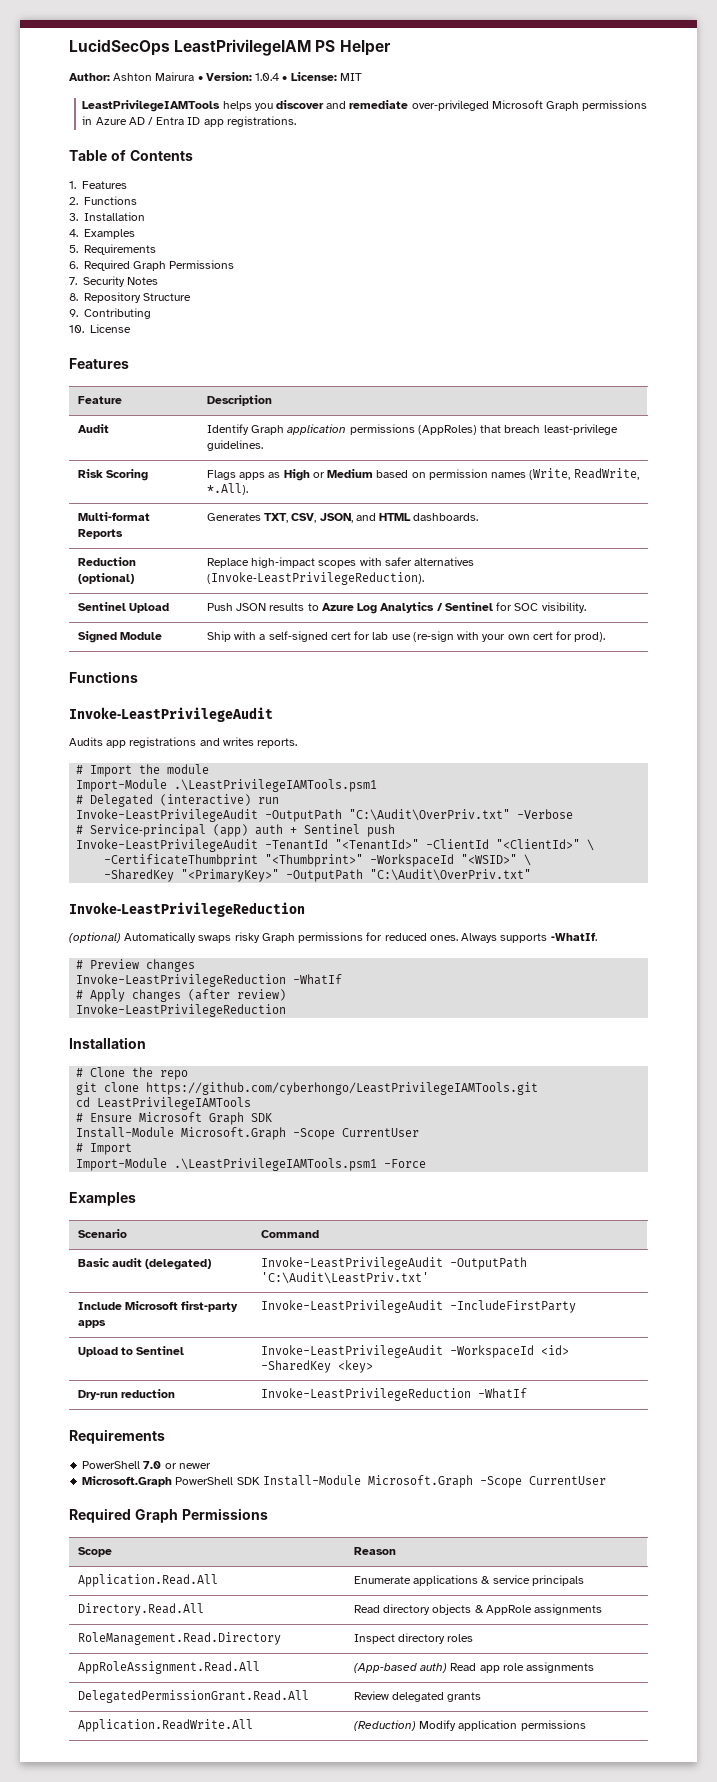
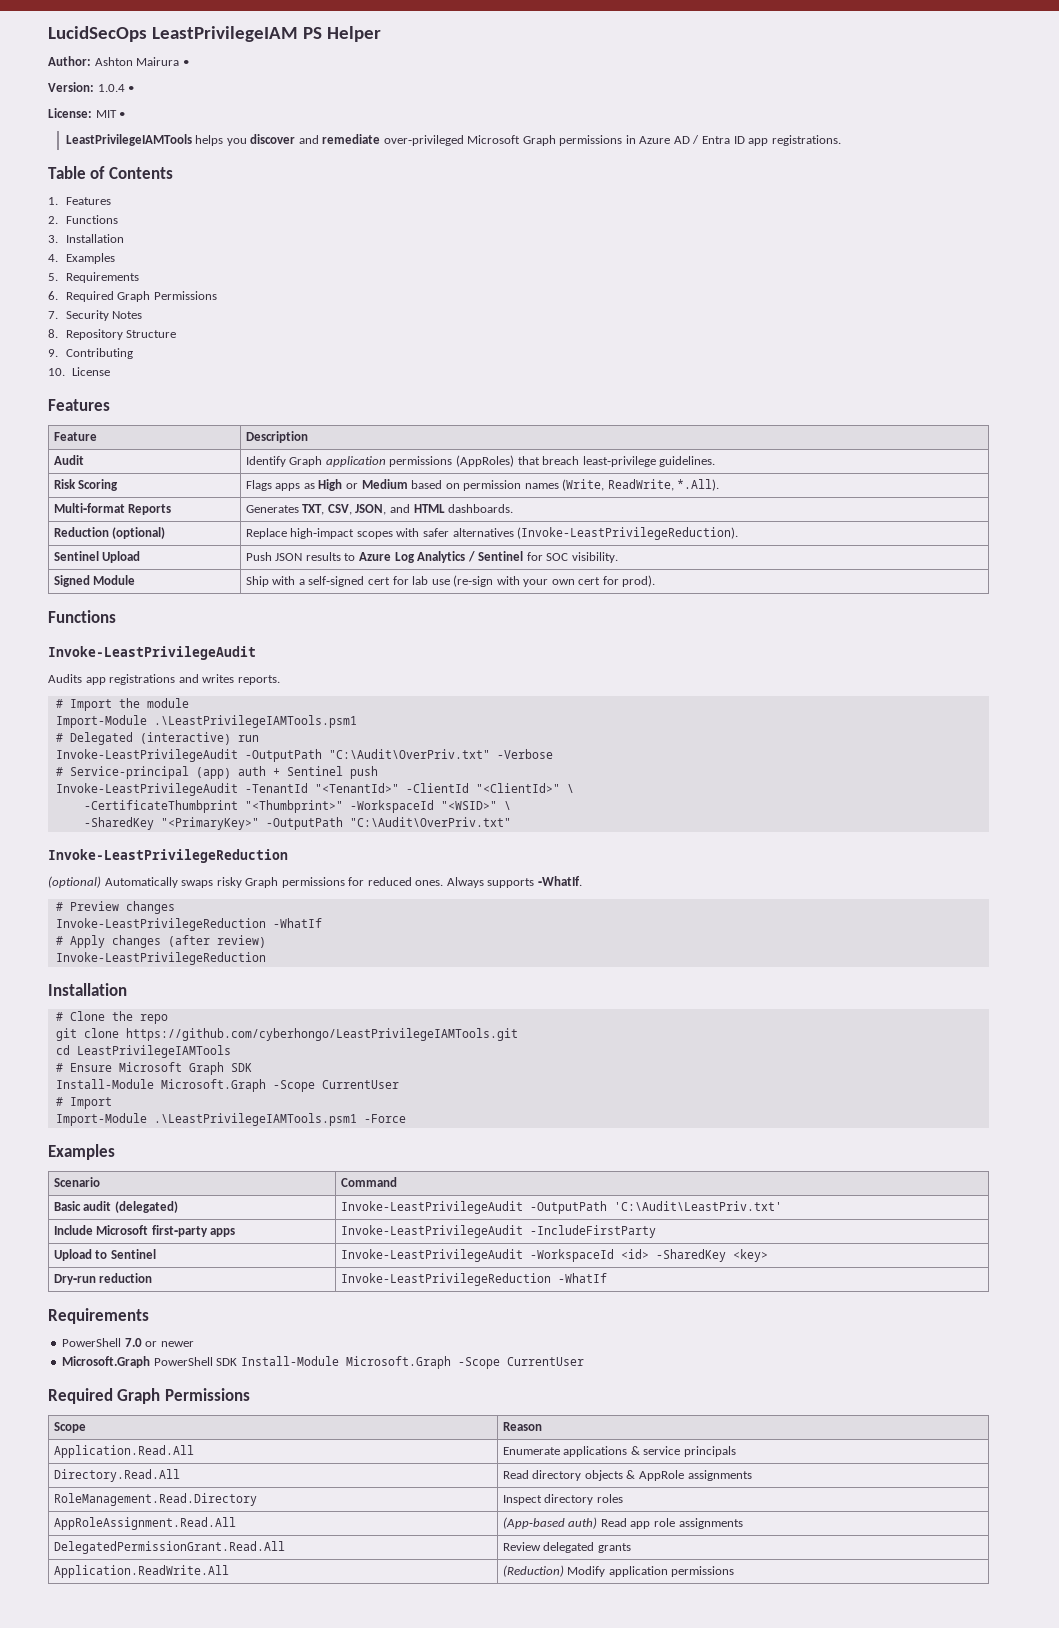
(203, 78) none -> (189, 63) //
(288, 78) none -> (135, 89) //
(362, 77) none -> [119,112,126,118] •

